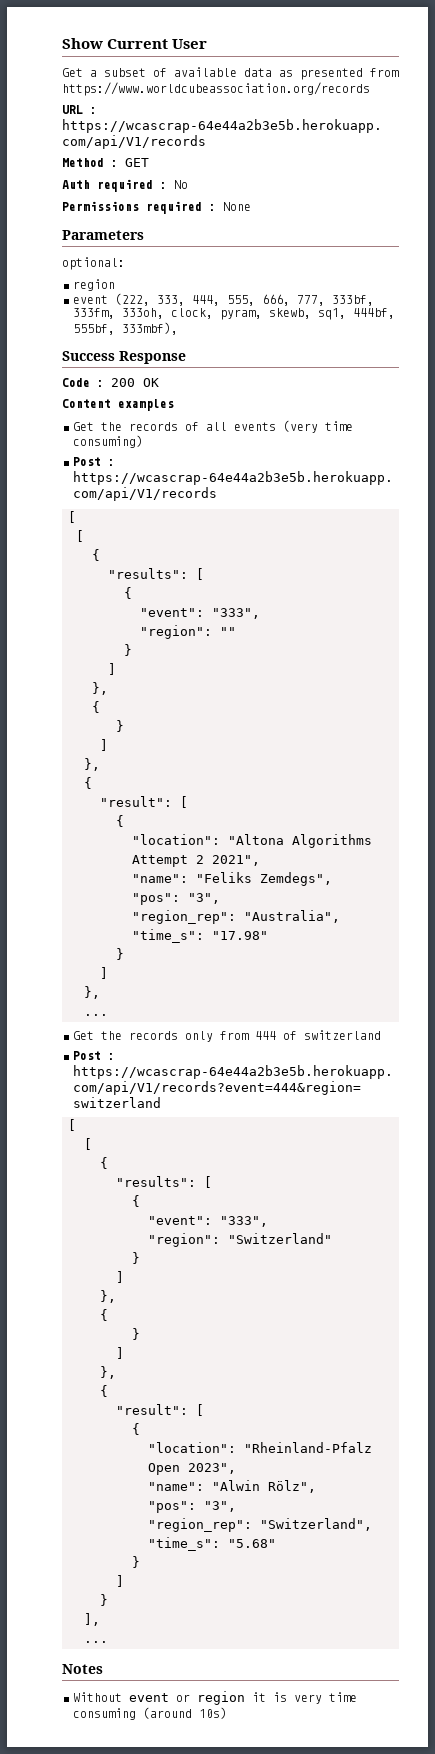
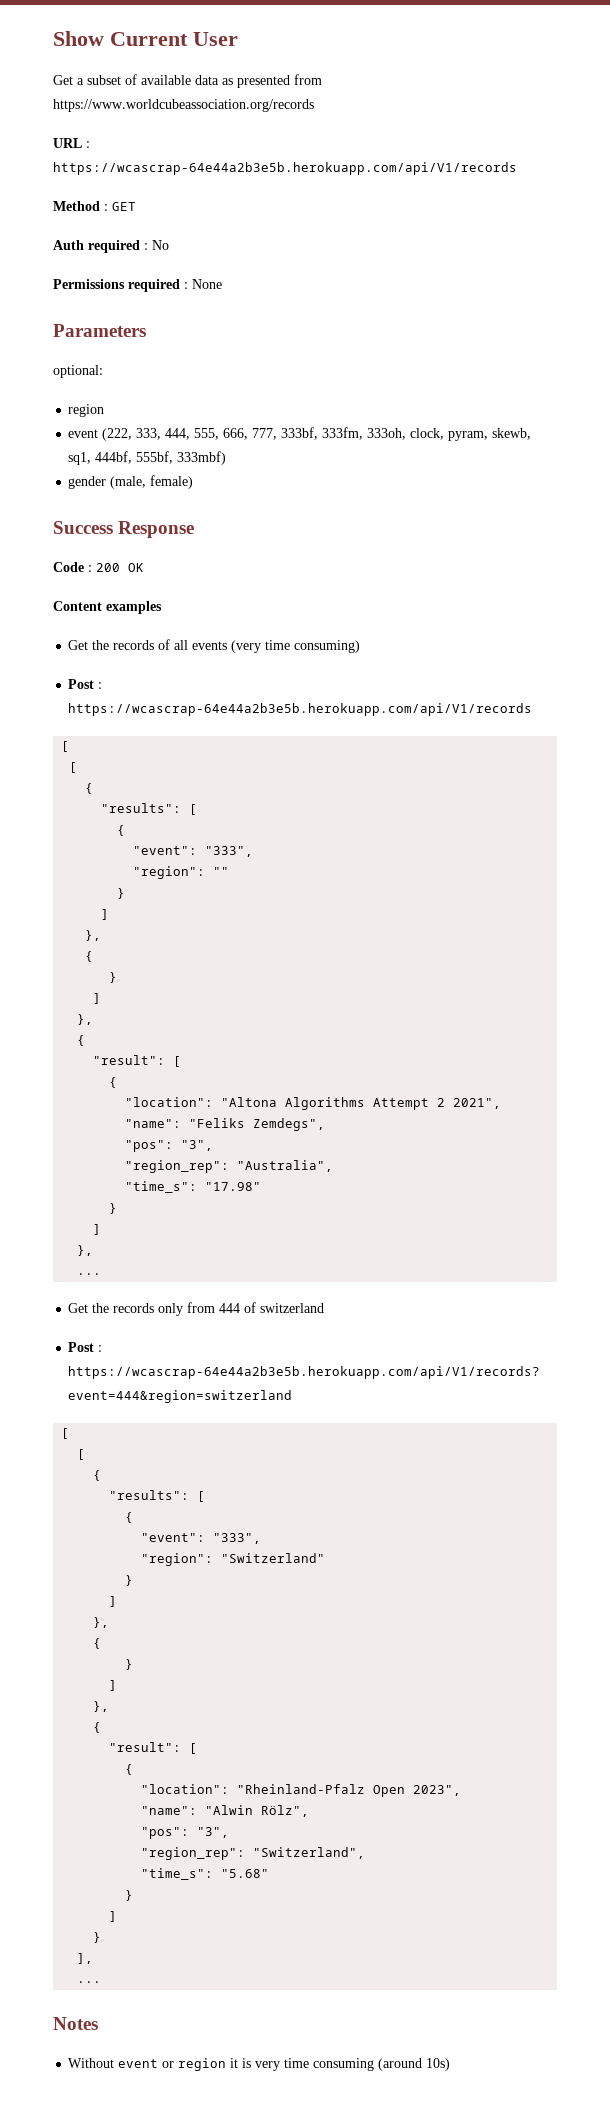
[122,322,178,335] 333mbf), -> [177,451,227,465] [68,475,194,489] 333mbf) // gender (male, female)

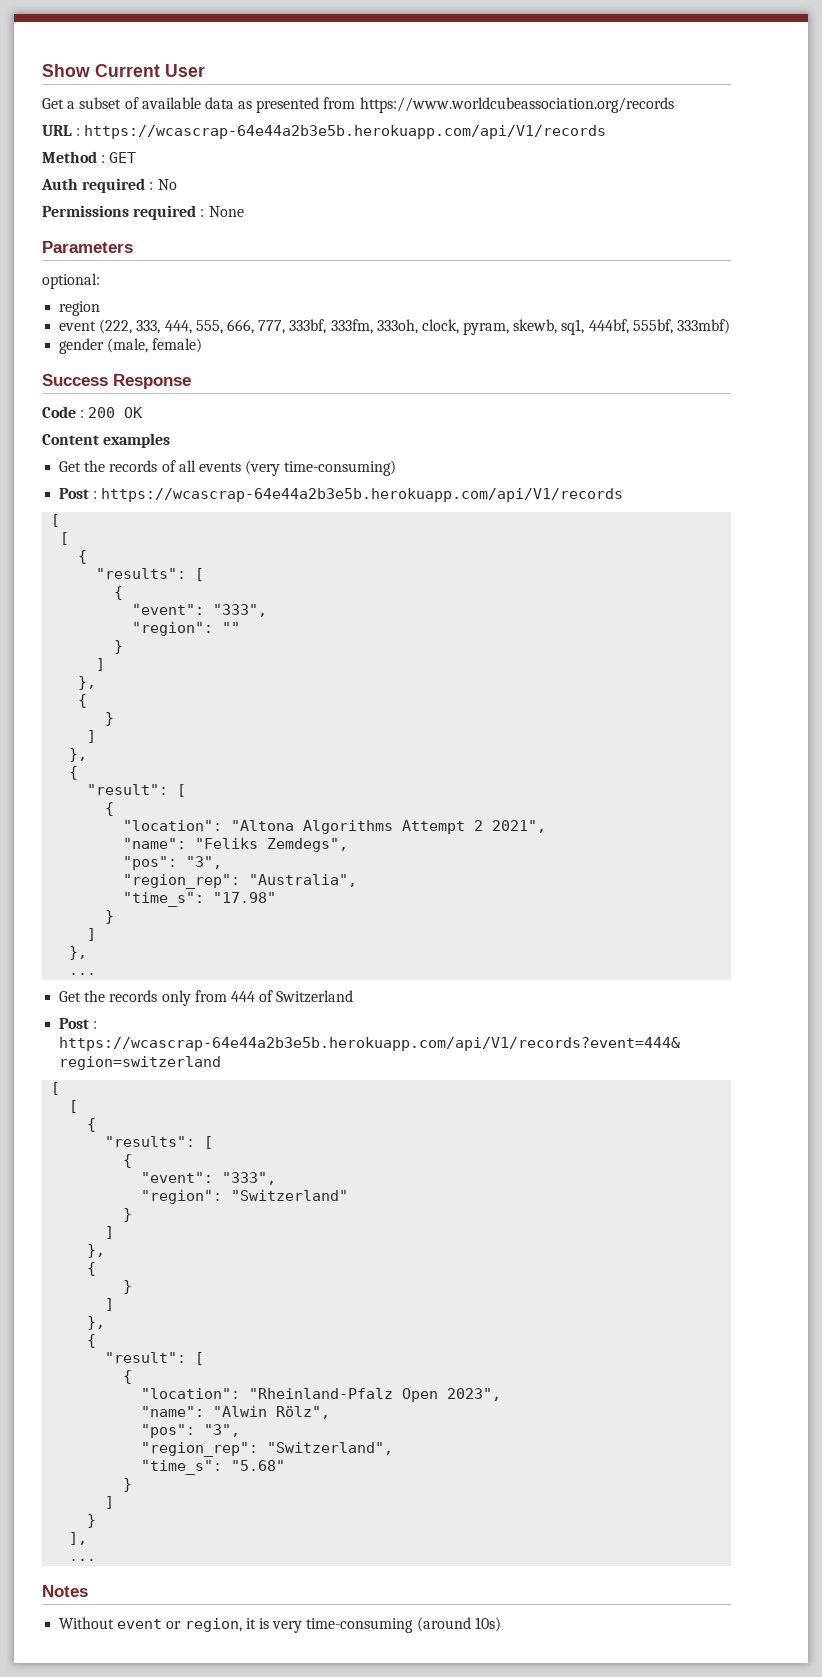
[265,640,361,653] time consuming) -> [284,460,397,476] time-consuming)
[260,1303,325,1313] switzerland -> [276,990,354,1003] Switzerland
[178,2058,227,2071] region -> [184,1618,242,1632] region,
[284,2058,375,2071] time consuming -> [306,1618,414,1633] time-consuming

